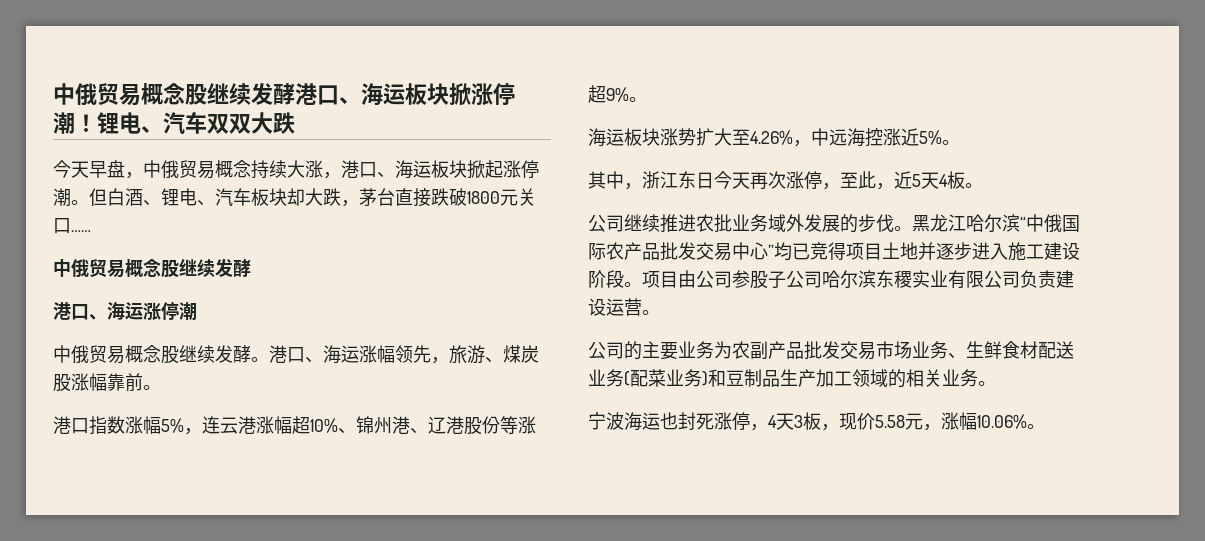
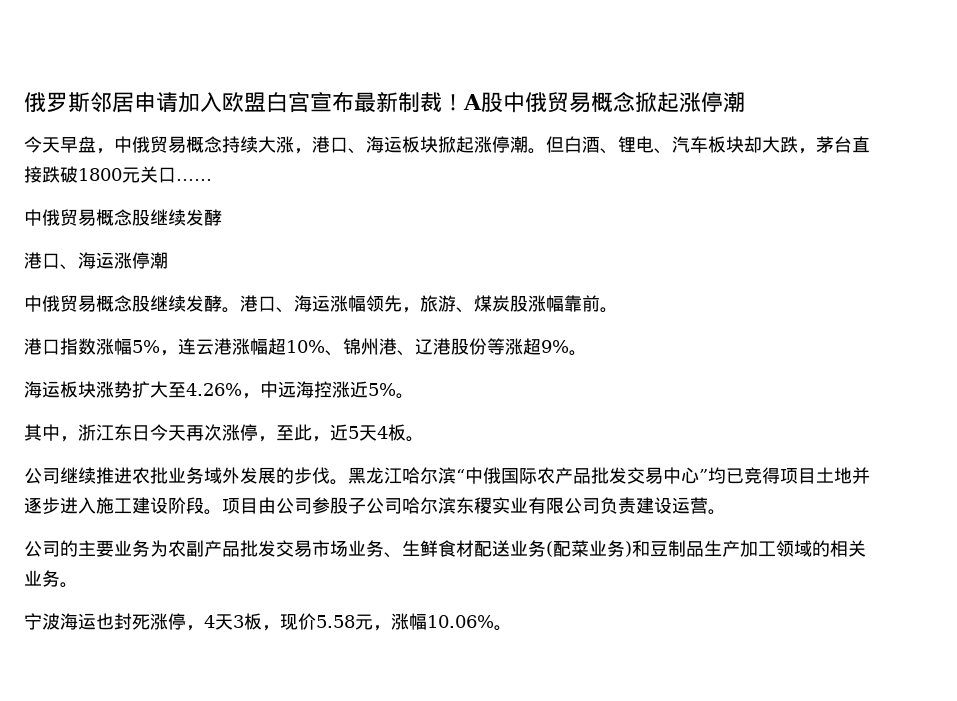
[53,83,515,106] [53,111,295,134] 中俄贸易概念股继续发酵港口、海运板块掀涨停潮！锂电、汽车双双大跌 -> [24,92,745,113] 俄罗斯邻居申请加入欧盟白宫宣布最新制裁！A股中俄贸易概念掀起涨停潮

